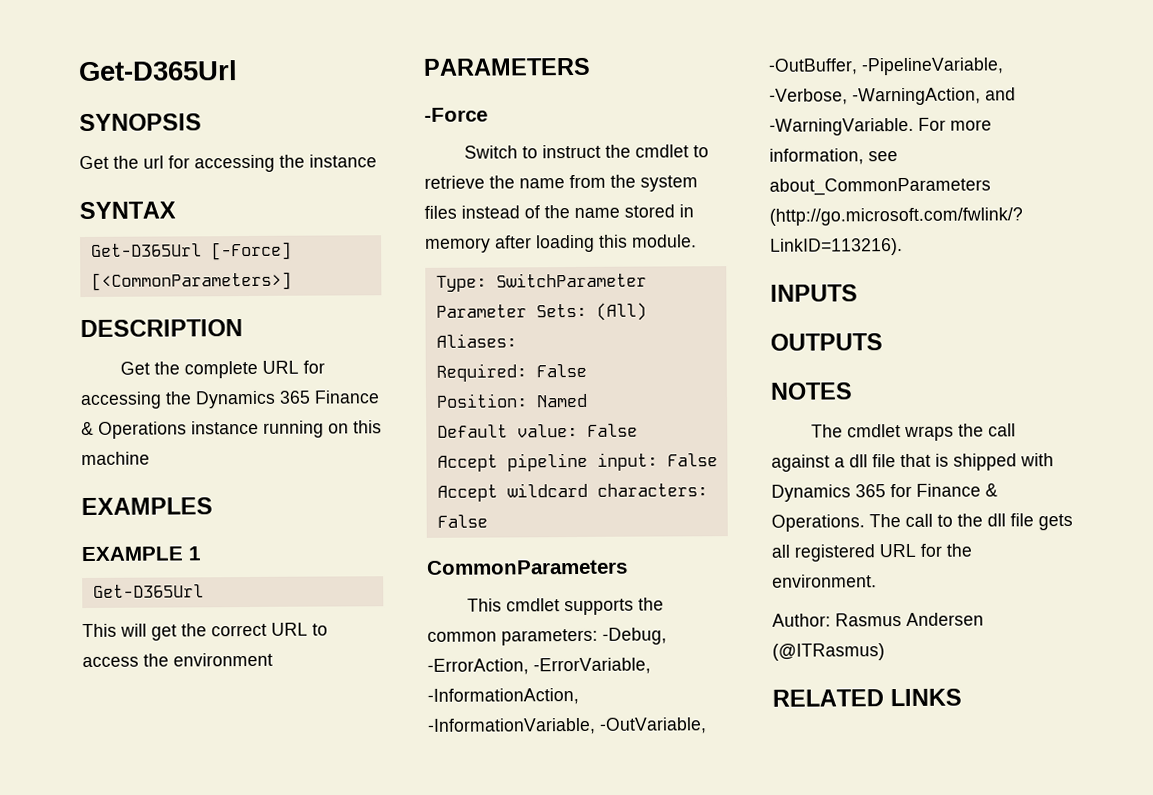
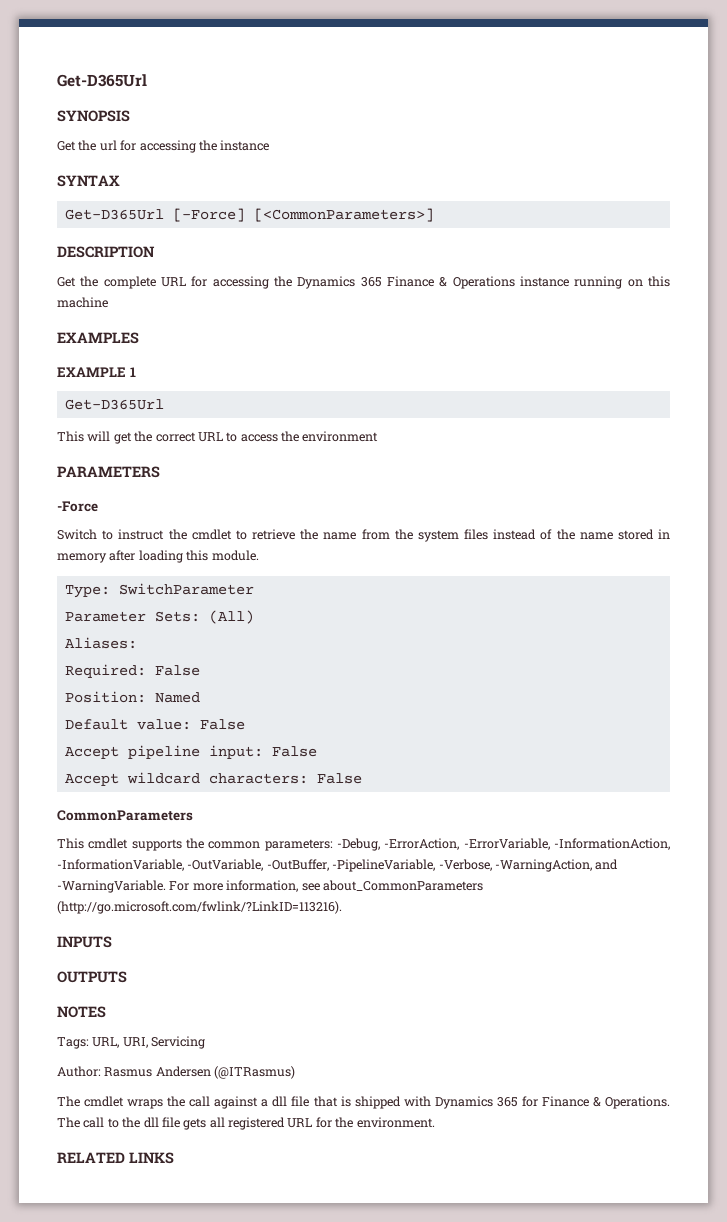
(853, 391) none -> [57,1036,206,1049] [57,1066,296,1079] // Tags: URL, URI, Servicing // Author: Rasmus Andersen (@ITRasmus)
[772,612,984,627] [772,643,885,661] // Author: Rasmus Andersen (@ITRasmus) -> (435, 1122) none

